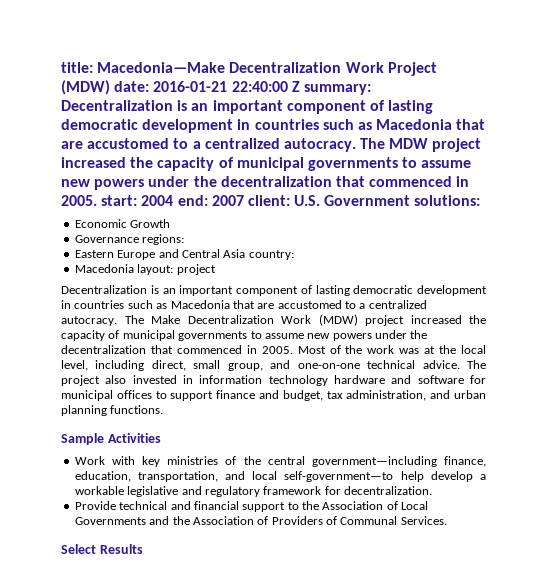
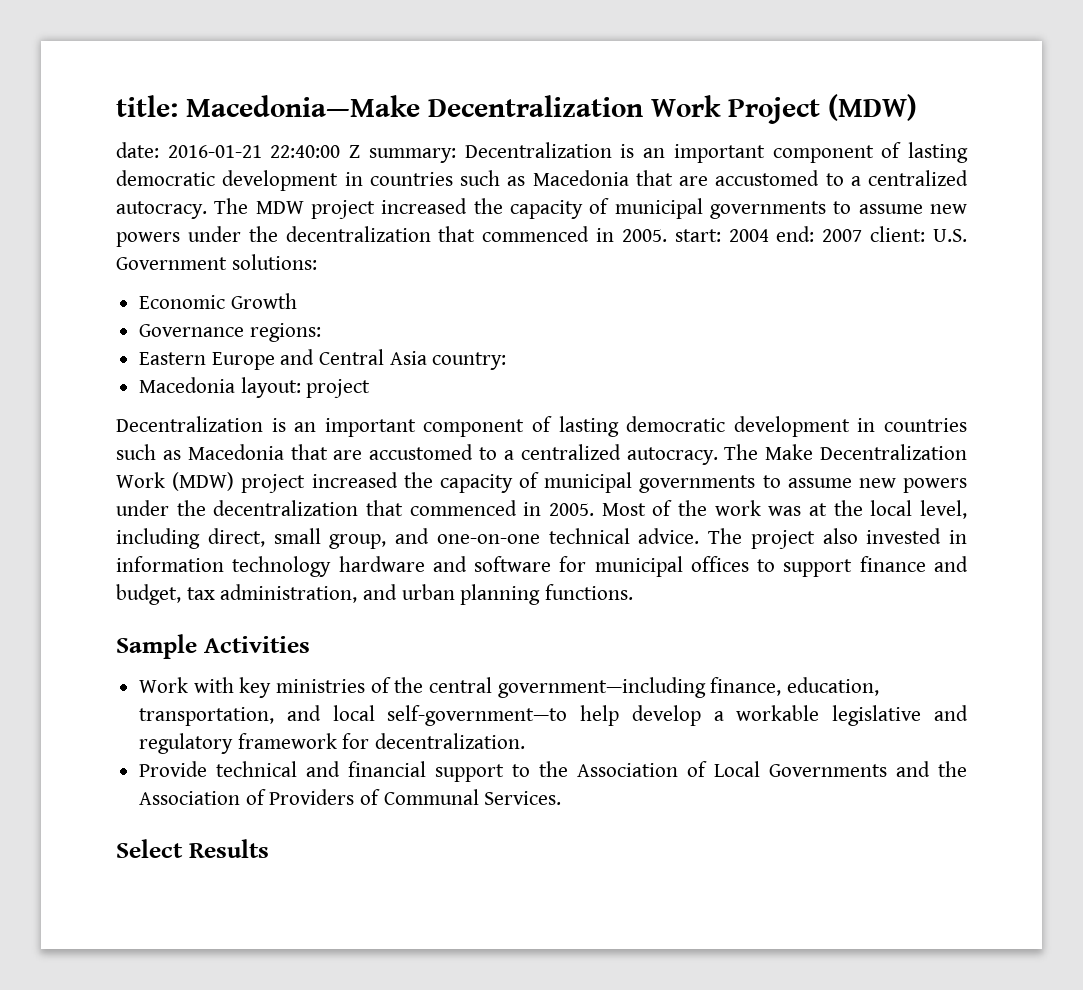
(110, 87) none -> (917, 107) //

